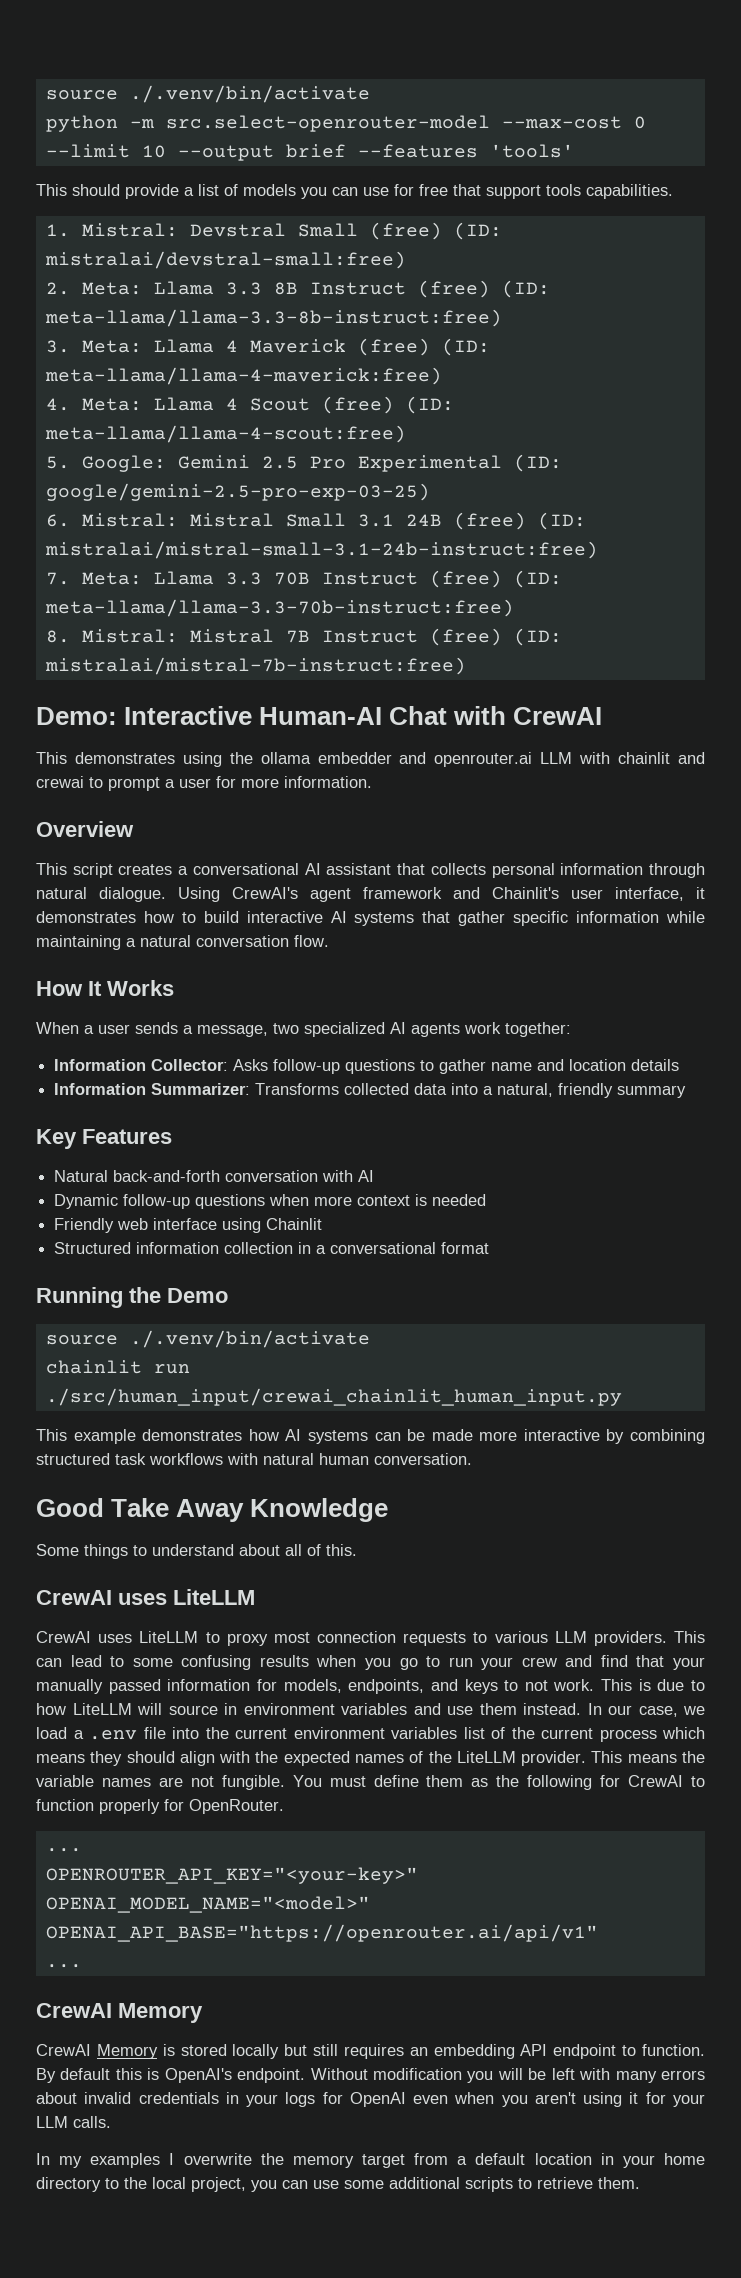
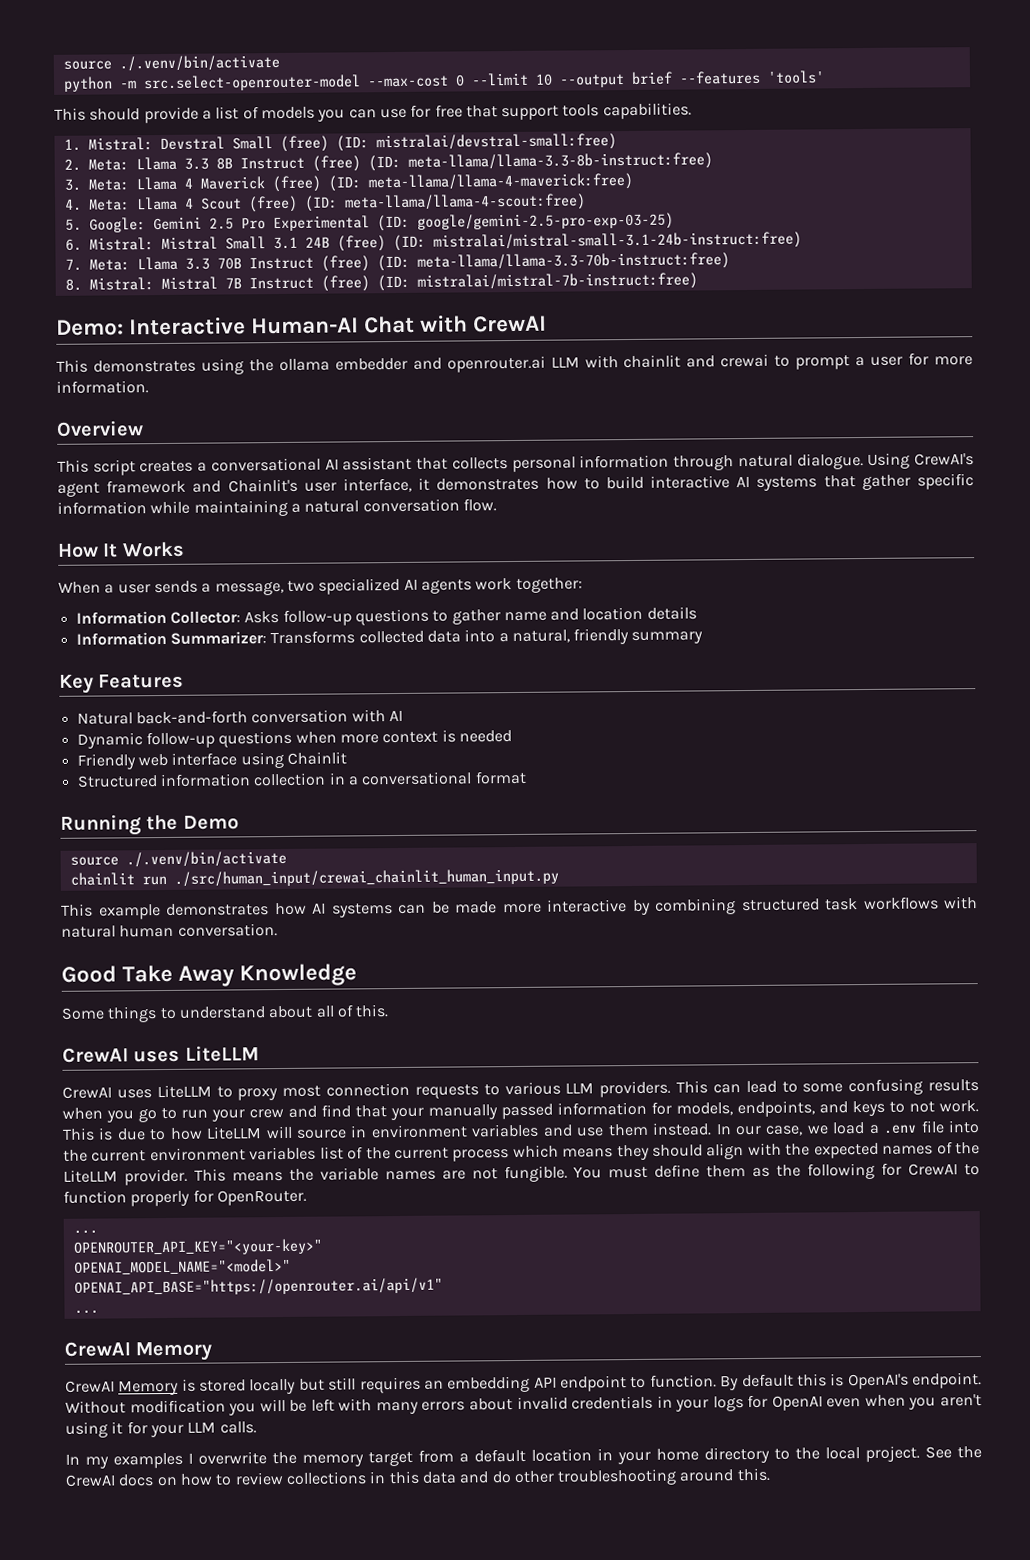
[191,2177,640,2192] project, you can use some additional scripts to retrieve them. -> [865,1445,982,1463] [65,1467,771,1487] project. See the CrewAI docs on how to review collections in this data and do other troubleshooting around this.

